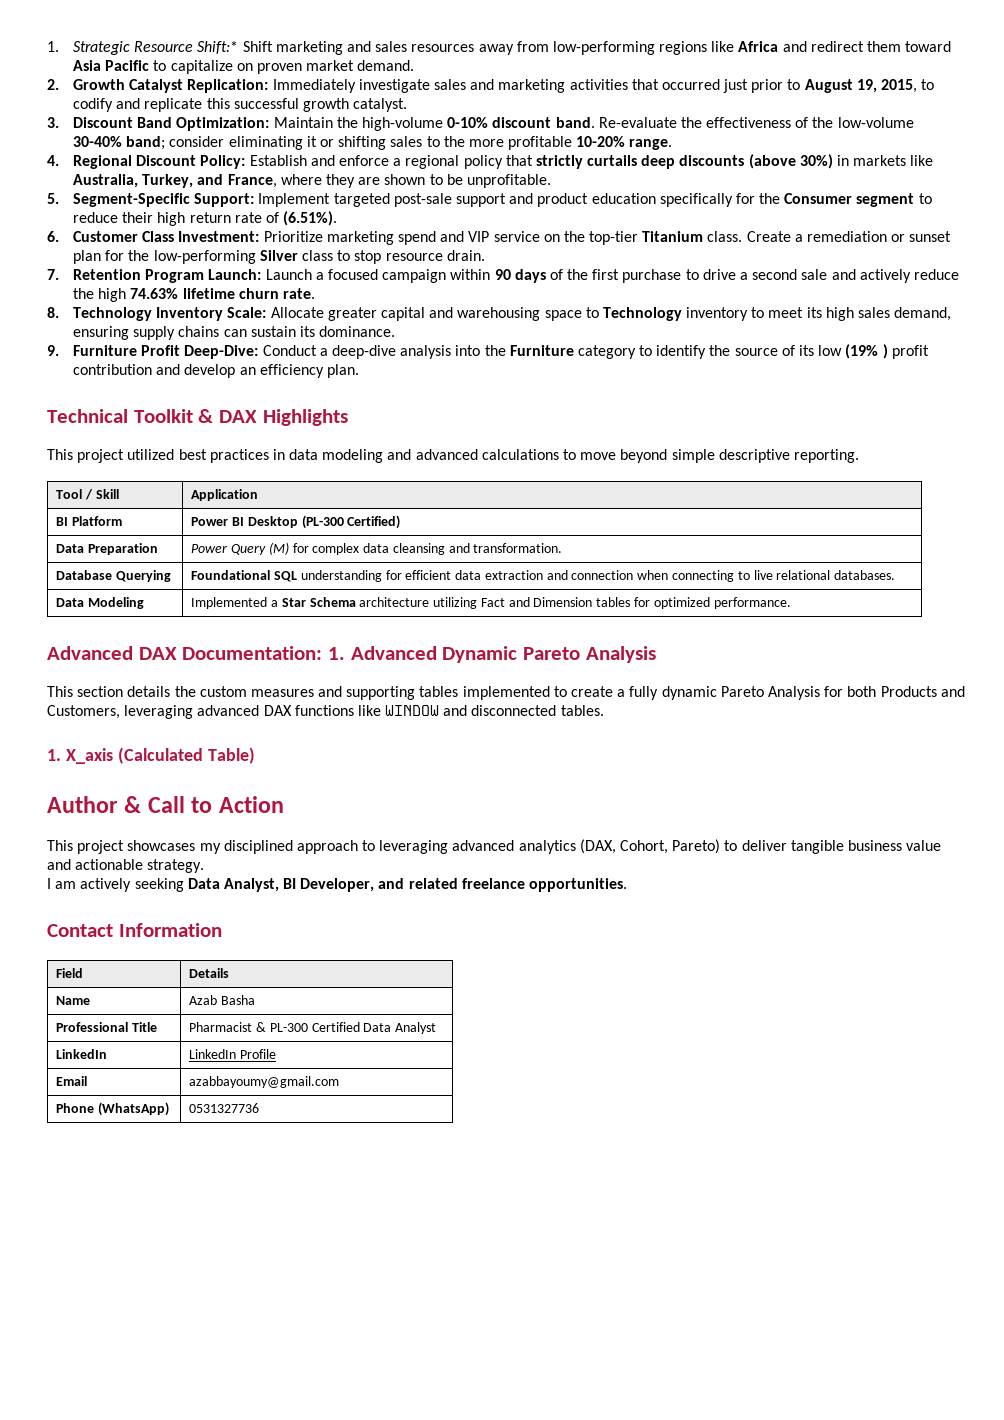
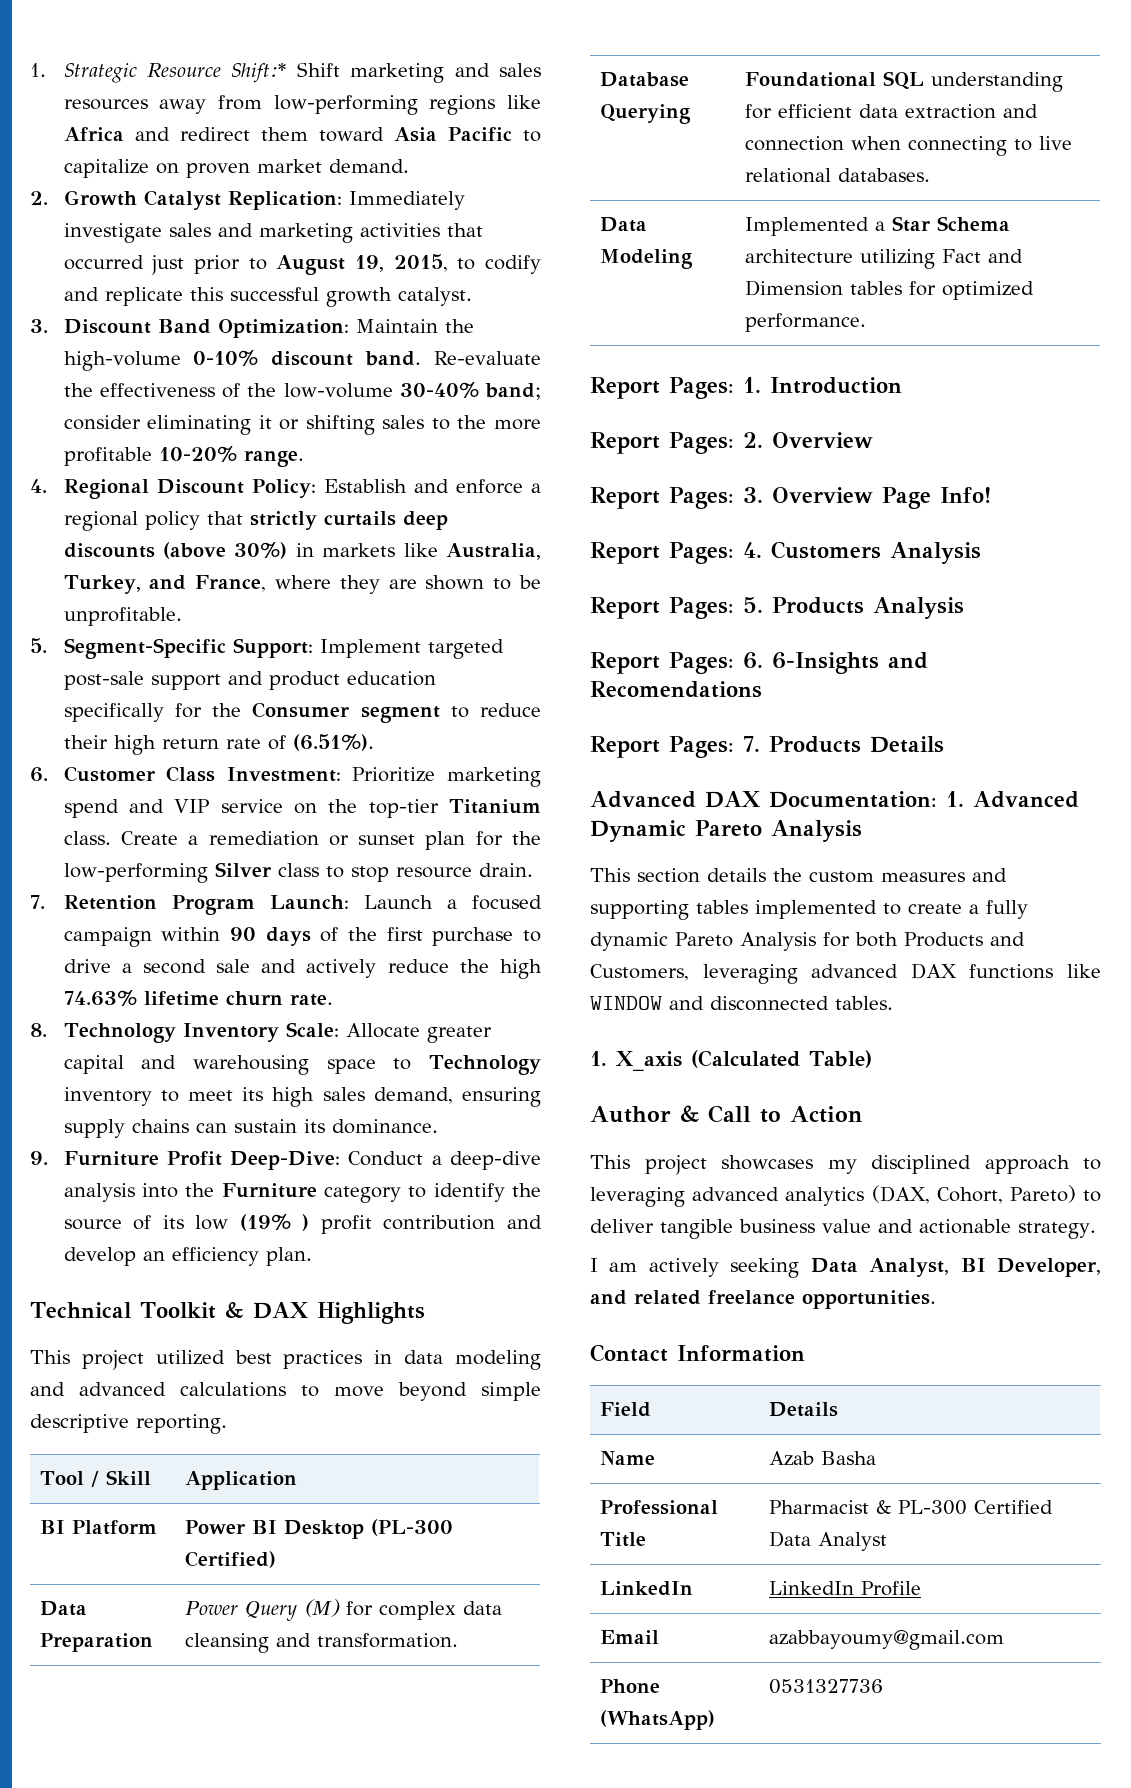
(791, 603) none -> [590,377,902,399] [590,432,873,454] [590,487,991,509] [590,541,981,564] [590,597,964,619] [590,652,928,674] [590,681,762,698] [590,736,944,758] // Report Pages: 1. Introduction // Report Pages: 2. Overview // Report Pages: 3. Overview Page Info! // Report Pages: 4. Customers Analysis // Report Pages: 5. Products Analysis // Report Pages: 6. 6-Insights and Recomendations // Report Pages: 7. Products Details

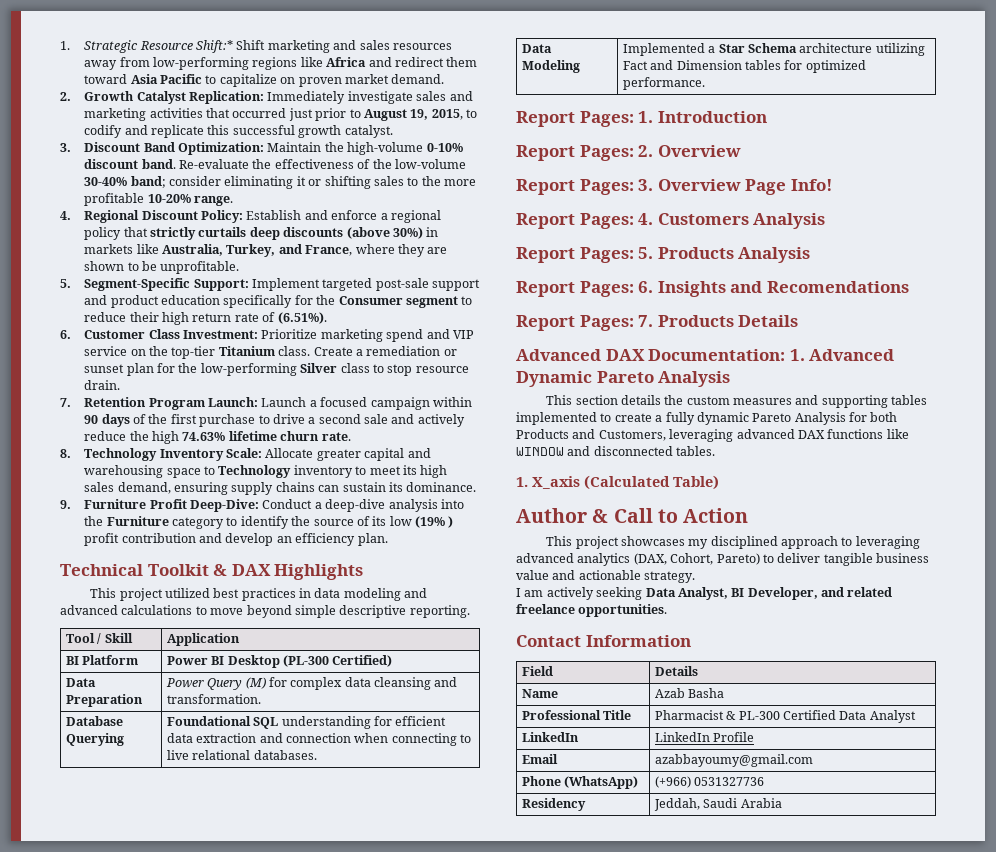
[771,652,879,674] 6-Insights -> [657,281,726,297] Insights
(715, 1720) none -> [654,776,691,788] (+966)
(883, 1686) none -> [521,798,586,811] [653,798,782,811] // Residency | Jeddah, Saudi Arabia

